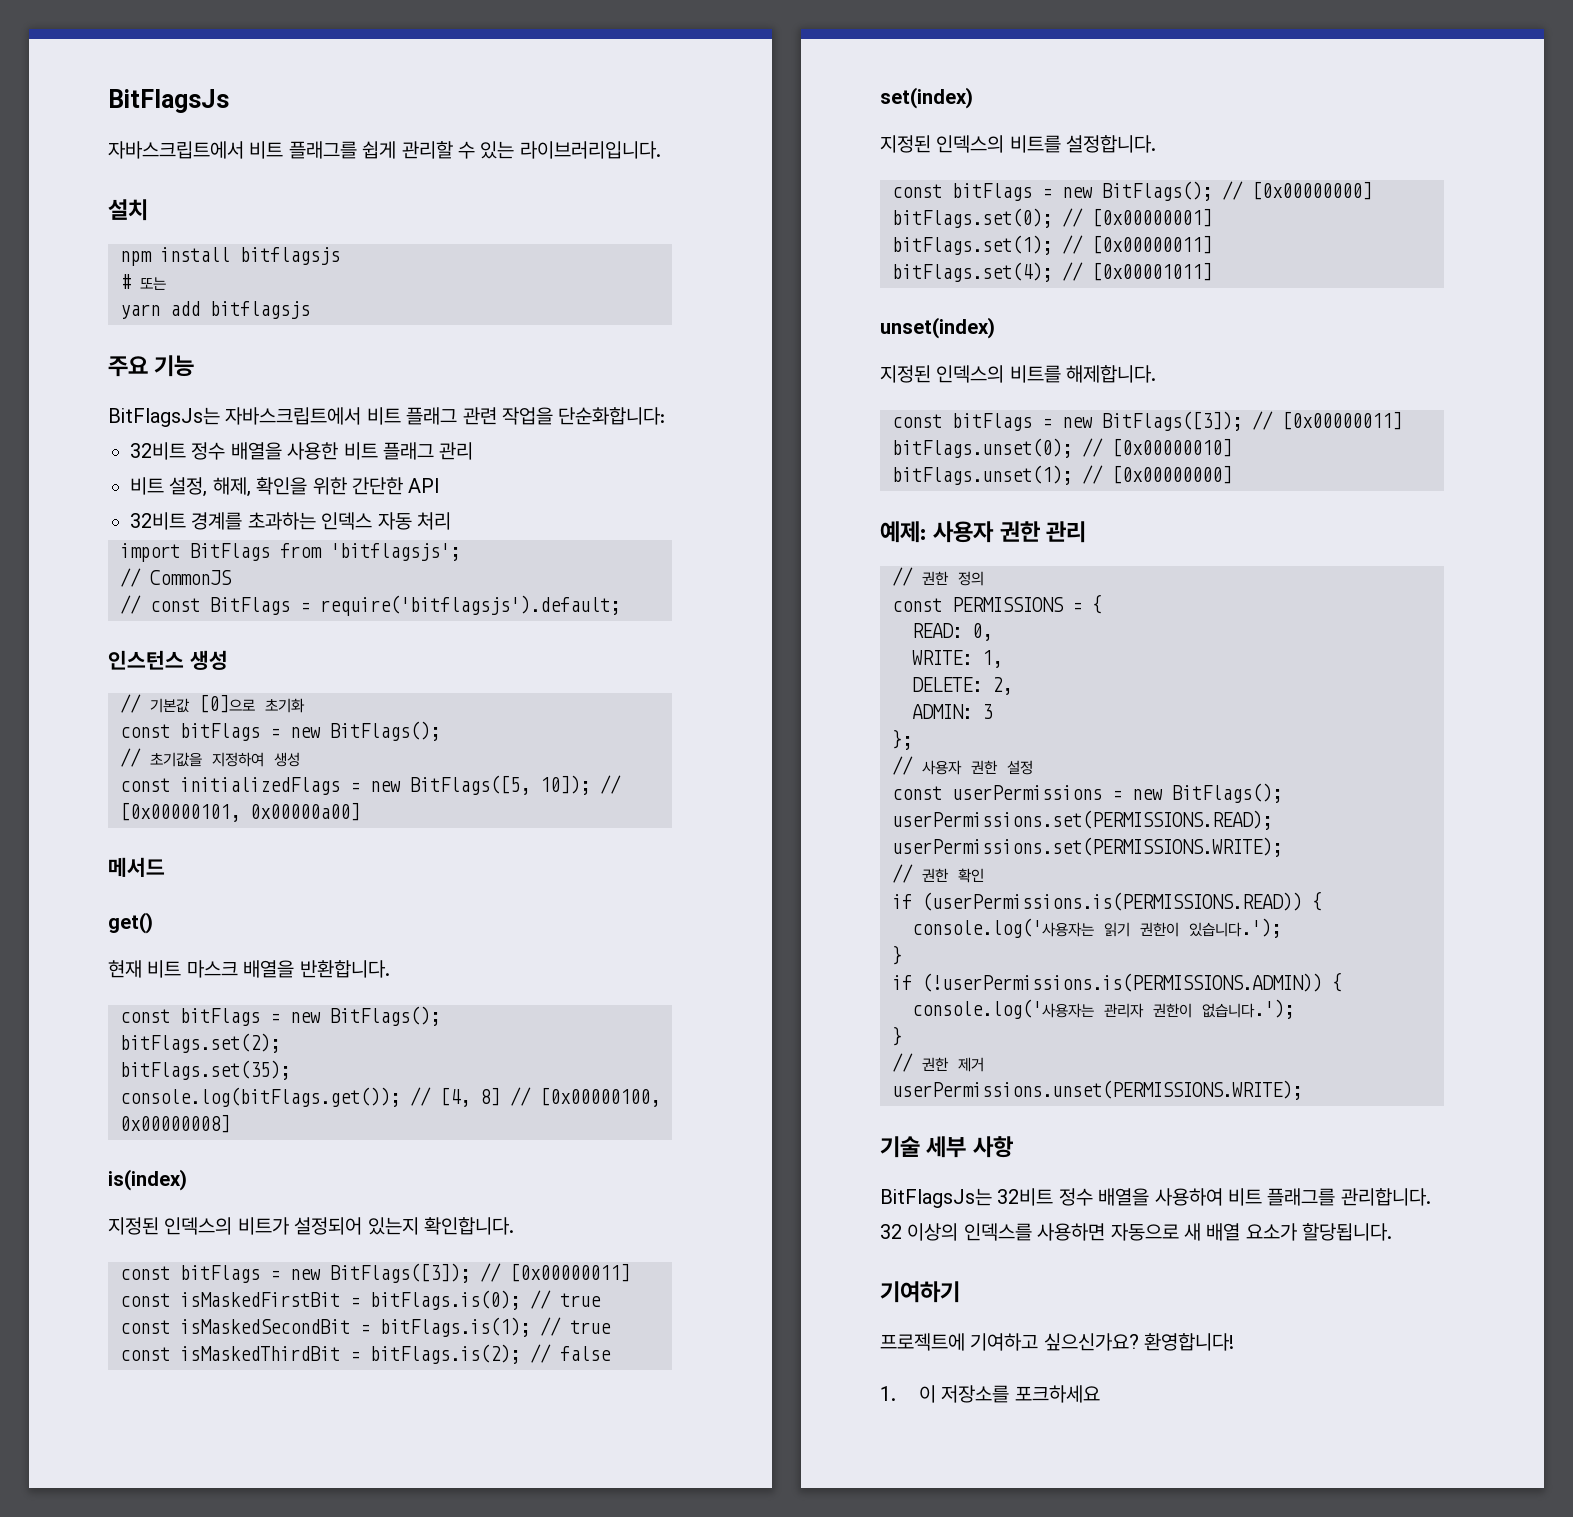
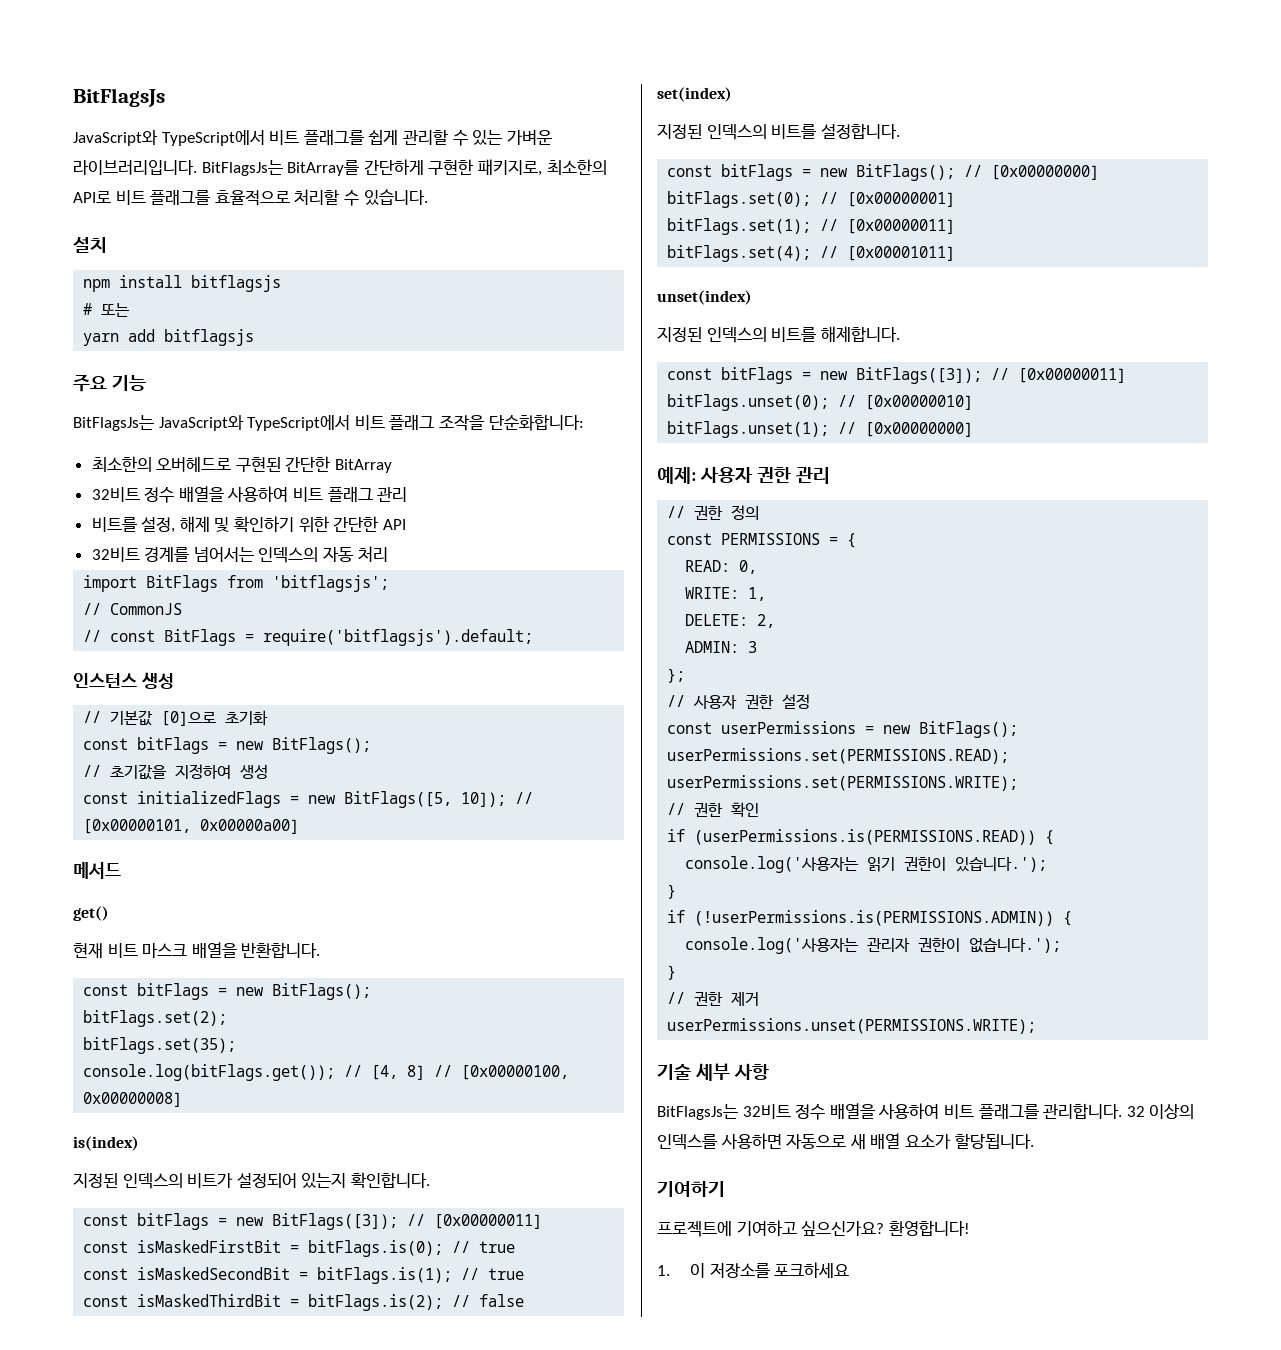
[108,141,244,159] 자바스크립트에서 -> [73,130,265,146] JavaScript와 TypeScript에서
(515, 150) none -> [506,129,552,145] 가벼운
(661, 150) none -> [201,159,607,176] [73,189,428,206] BitFlagsJs는 BitArray를 간단하게 구현한 패키지로, 최소한의 API로 비트 플래그를 효율적으로 처리할 수 있습니다.
[225,407,666,425] [130,442,339,460] 자바스크립트에서 비트 플래그 관련 작업을 단순화합니다: // 32비트 정수 배열을 사용한 -> [158,414,584,431] [91,456,393,473] [91,486,289,503] JavaScript와 TypeScript에서 비트 플래그 조작을 단순화합니다: // 최소한의 오버헤드로 구현된 간단한 BitArray // 32비트 정수 배열을 사용하여
[130,477,308,497] 비트 설정, 해제, 확인을 -> [91,516,295,533] 비트를 설정, 해제 및 확인하기
[247,512,373,530] 초과하는 인덱스 -> [193,547,319,563] 넘어서는 인덱스의

